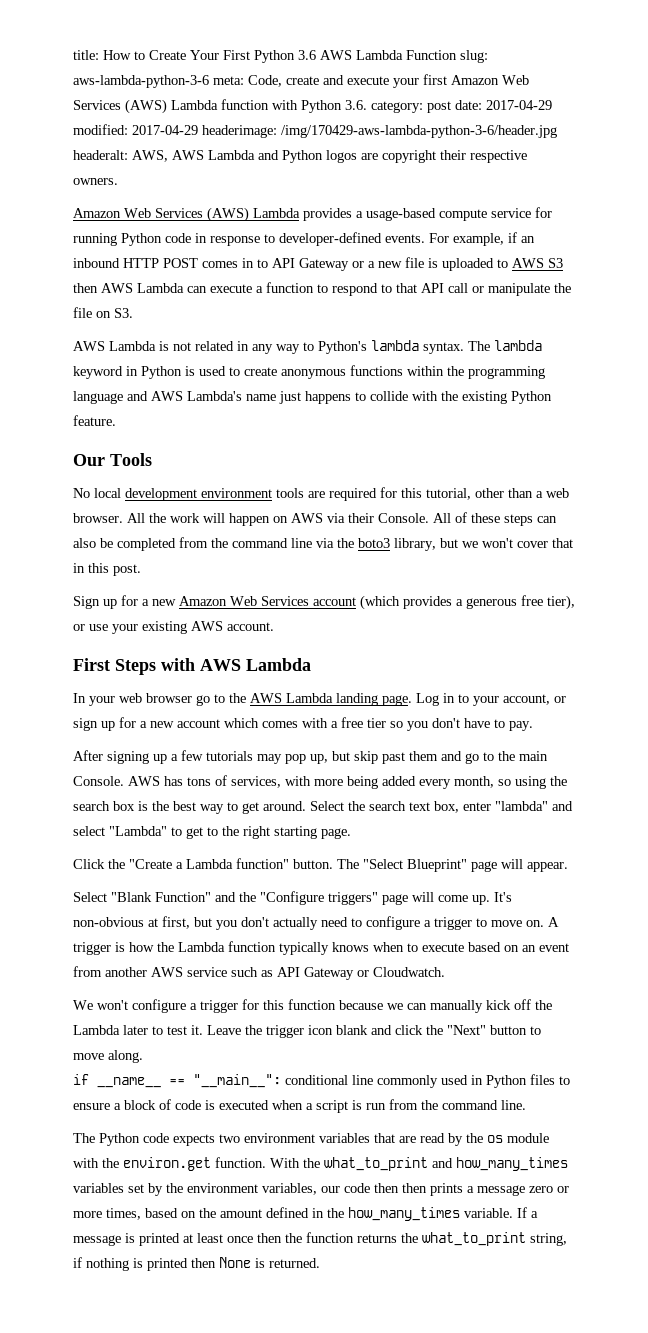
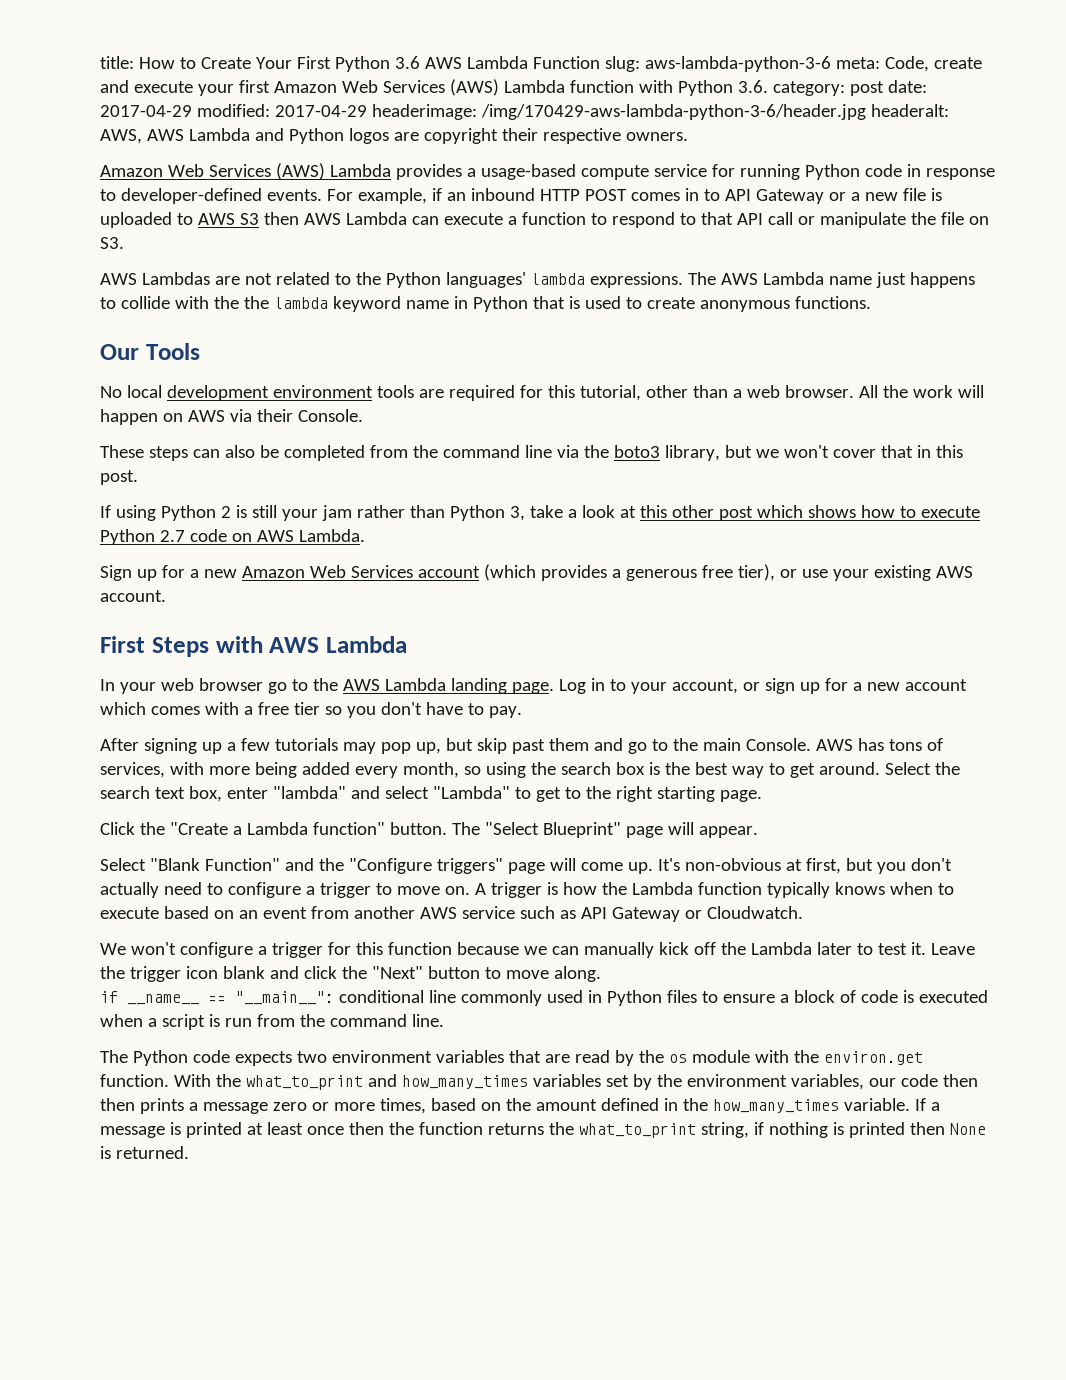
[109,340,542,354] [73,365,545,379] [73,391,242,404] Lambda is not related in any way to Python's lambda syntax. The lambda keyword in Python is used to create anonymous functions within the programming language and AWS Lambda's -> [141,272,824,288] Lambdas are not related to the Python languages' lambda expressions. The AWS Lambda
[462,391,552,404] [73,415,116,426] existing Python feature. -> [243,296,871,312] the lambda keyword name in Python that is used to create anonymous functions.
[433,512,500,523] All of these -> [100,445,144,458] // These
(141, 570) none -> [100,505,980,521] [100,529,365,545] // If using Python 2 is still your jam rather than Python 3, take a look at this other post which shows how to execute Python 2.7 code on AWS Lambda.

